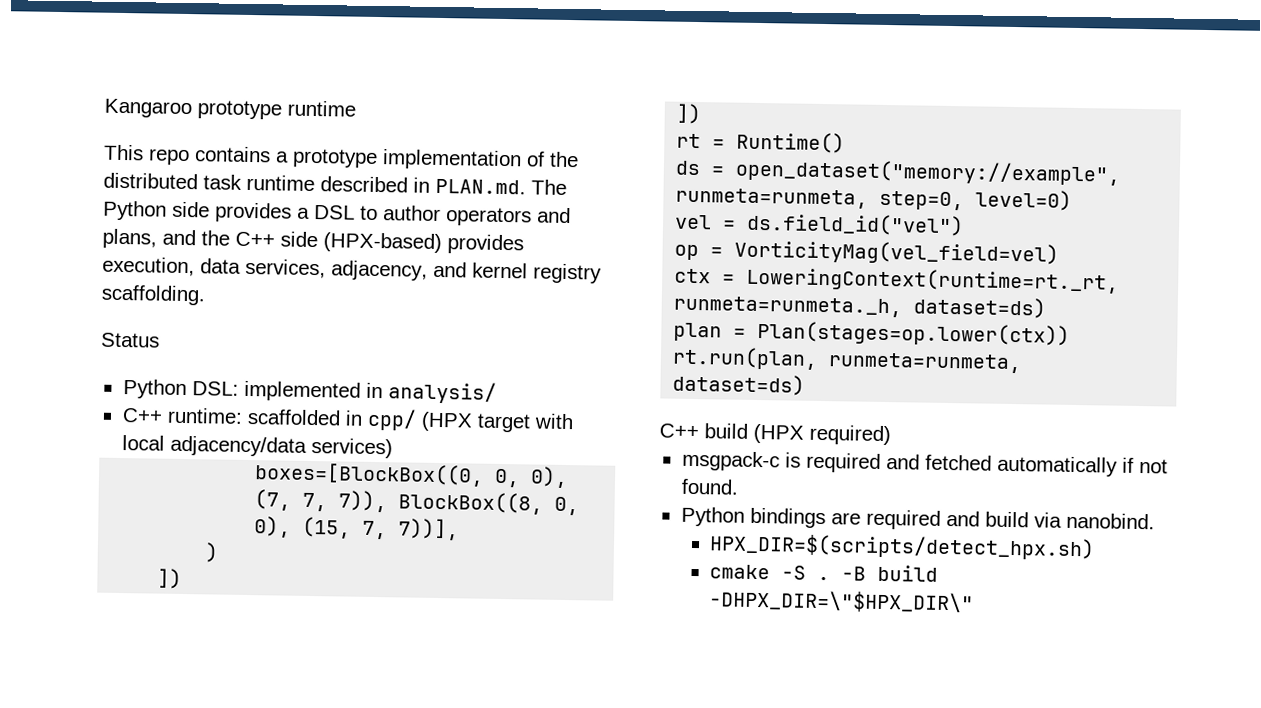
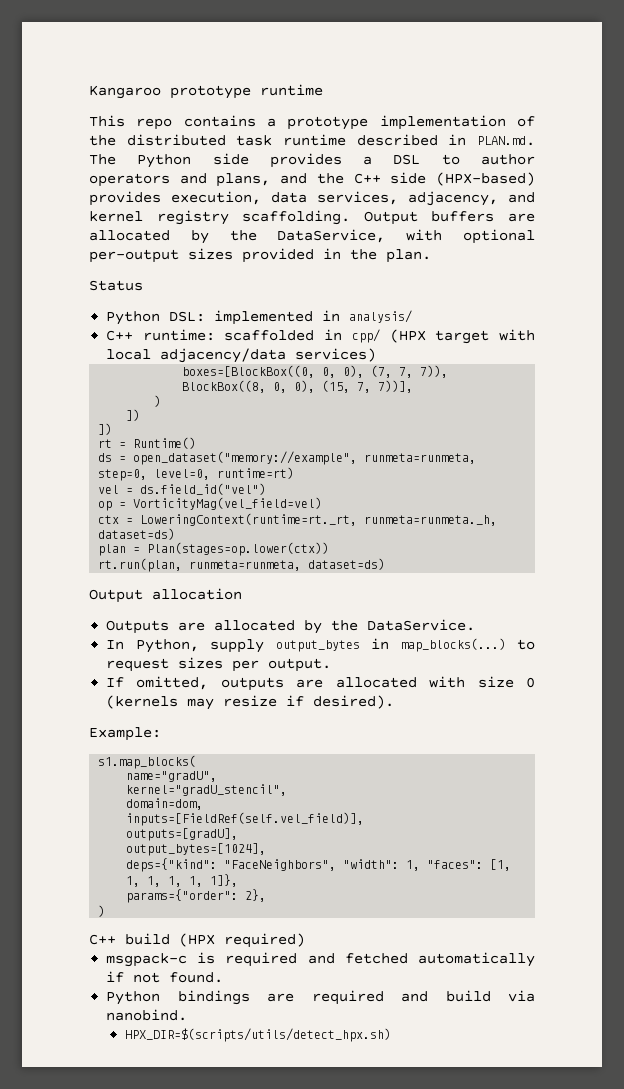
(206, 295) none -> [363,211,535,225] [89,229,535,244] [89,248,431,263] Output buffers are allocated by the DataService, with optional per-output sizes provided in the plan.
[975,189,1073,211] level=0) -> [154,467,295,480] level=0, runtime=rt)
(806, 384) none -> [89,588,242,603] [106,619,476,634] [106,638,535,653] [106,657,332,672] [106,676,535,691] [106,695,395,710] [89,727,161,741] [98,755,197,769] [126,771,218,782] [126,784,288,796] [126,798,204,810] [126,812,365,826] [126,828,239,841] [126,843,267,856] [126,858,512,872] [126,874,239,887] [126,889,267,903] [98,905,106,917] // Output allocation // Outputs are allocated by the DataService. // In Python, supply output_bytes in map_blocks(...) to request sizes per output. // If omitted, outputs are allocated with size 0 (kernels may resize if desired). // Example: // s1.map_blocks( // name="gradU", // kernel="gradU_stencil", // domain=dom, // inputs=[FieldRef(self.vel_field)], // outputs=[gradU], // output_bytes=[1024], // deps={"kind": "FaceNeighbors", "width": 1, "faces": [1, 1, 1, 1, 1, 1]}, // params={"order": 2}, // )
[708,533,1095,561] [708,564,938,582] [708,589,974,614] HPX_DIR=$(scripts/detect_hpx.sh) // cmake -S . -B build -DHPX_DIR=\"$HPX_DIR\" -> [125,1028,392,1042] HPX_DIR=$(scripts/utils/detect_hpx.sh)

